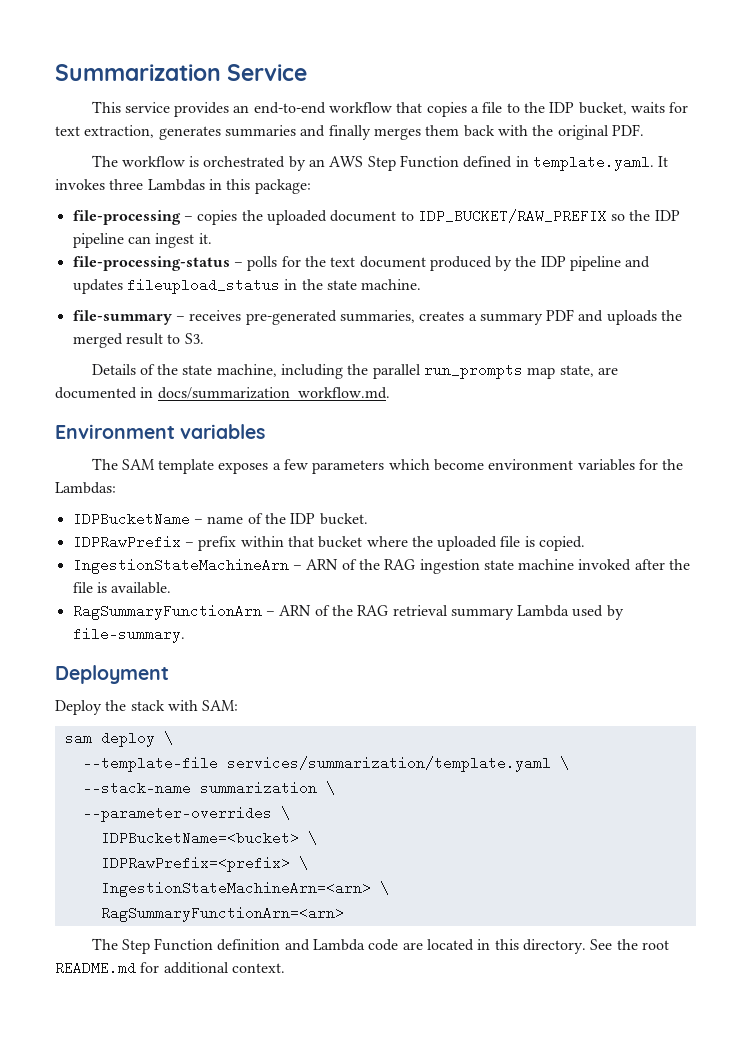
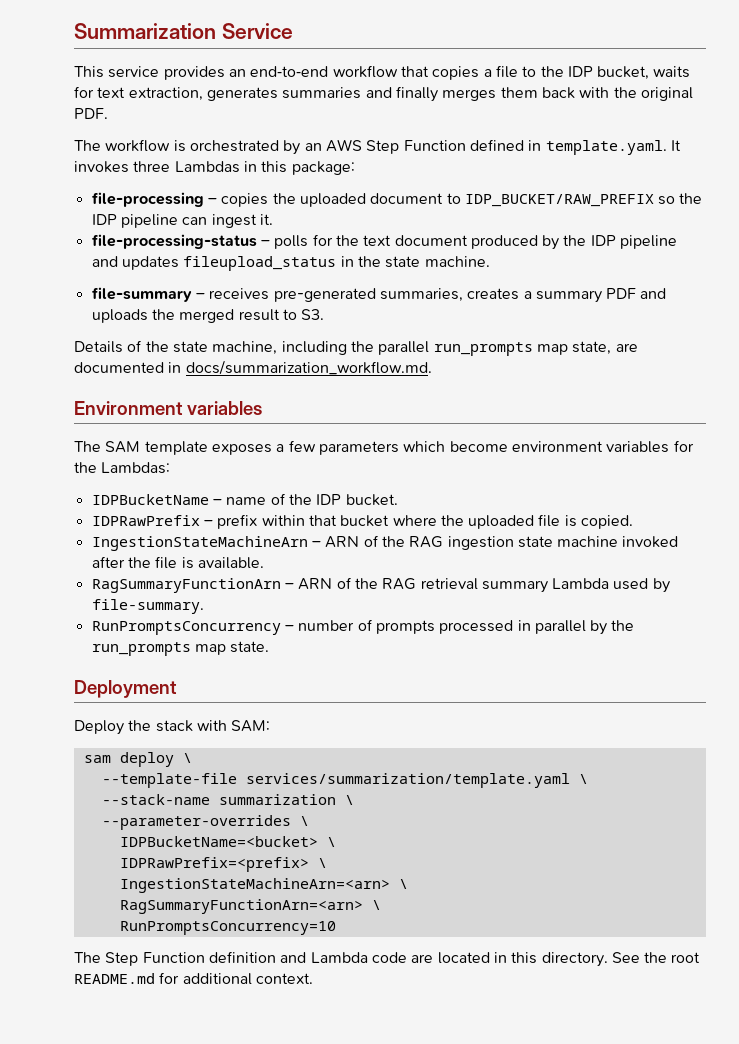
(185, 635) none -> [91,619,635,635] [91,641,270,656] // RunPromptsConcurrency – number of prompts processed in parallel by the run_prompts map state.
(344, 914) none -> [371,900,381,910] [119,921,336,935] \ // RunPromptsConcurrency=10

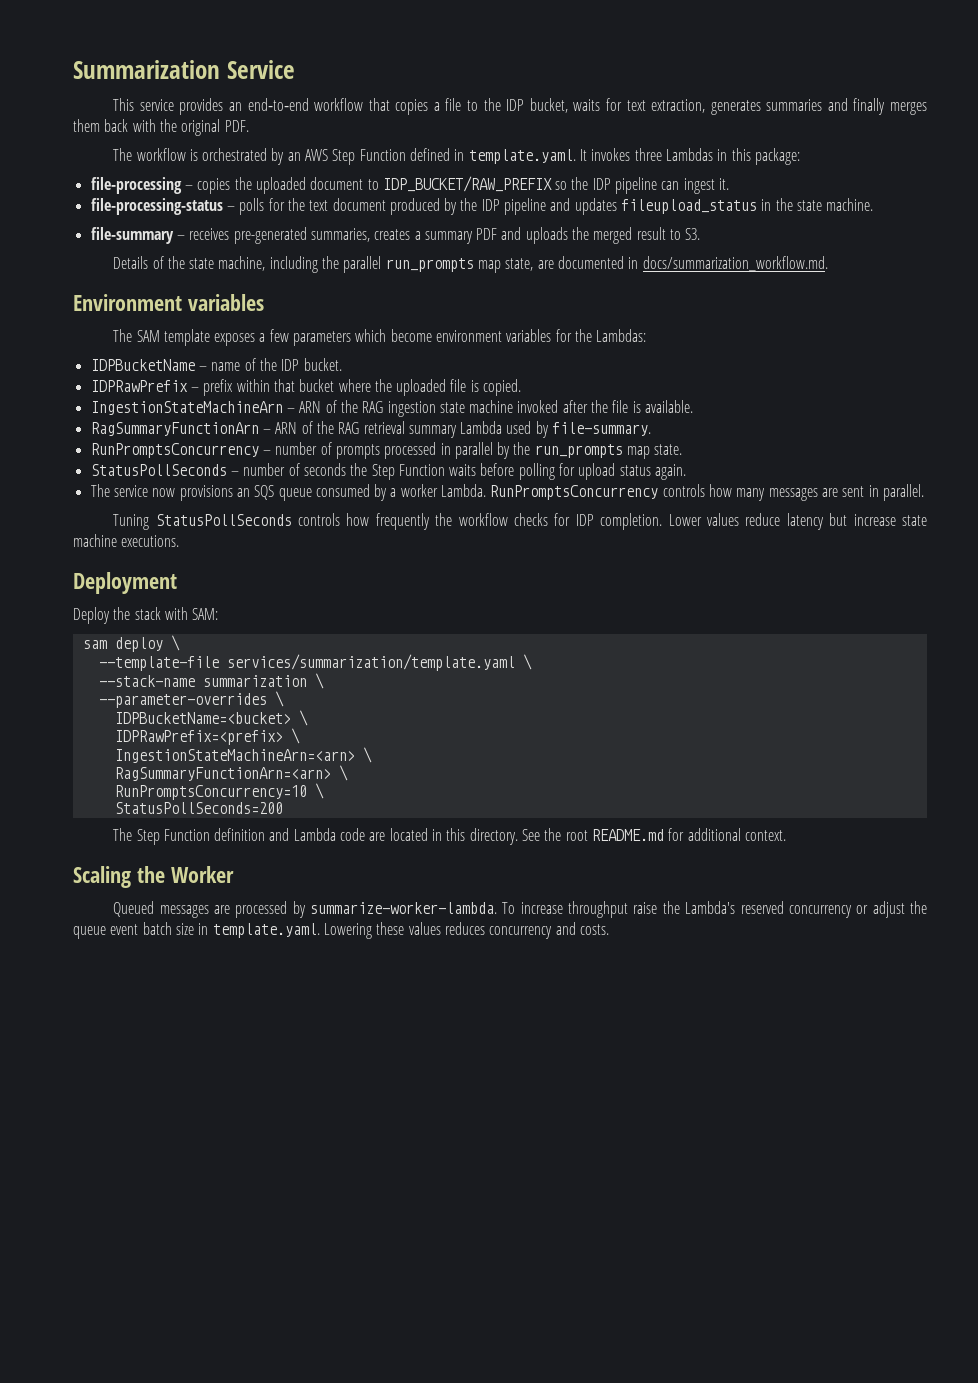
(270, 647) none -> [90,463,687,480] [90,484,925,501] [113,513,927,530] [73,534,180,547] // StatusPollSeconds – number of seconds the Step Function waits before polling for upload status again. // The service now provisions an SQS queue consumed by a worker Lambda. RunPromptsConcurrency controls how many messages are sent in parallel. // Tuning StatusPollSeconds controls how frequently the workflow checks for IDP completion. Lower values reduce latency but increase state machine executions.
(336, 928) none -> [314,783,324,799] [114,802,283,814] \ // StatusPollSeconds=200
(313, 978) none -> [73,866,234,888] [113,901,927,918] [73,922,609,939] // Scaling the Worker // Queued messages are processed by summarize-worker-lambda. To increase throughput raise the Lambda's reserved concurrency or adjust the queue event batch size in template.yaml. Lowering these values reduces concurrency and costs.

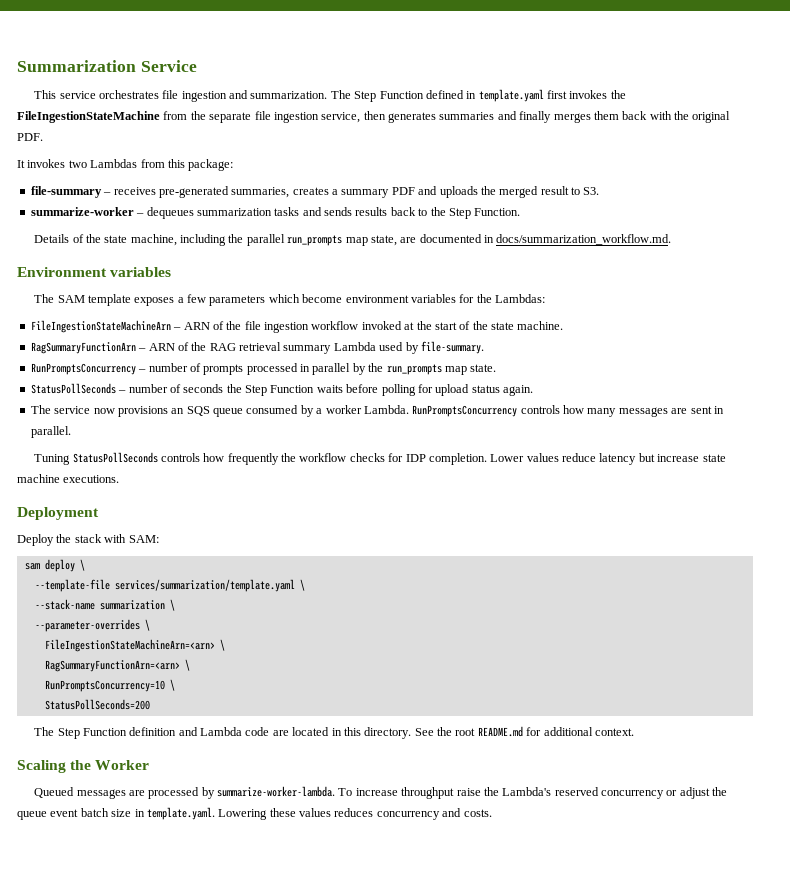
[179,98,706,115] provides an end‑to‑end workflow that copies a file to the IDP bucket, waits for text extraction, -> [98,89,626,102] [17,111,386,123] orchestrates file ingestion and summarization. The Step Function defined in template.yaml first invokes the FileIngestionStateMachine from the separate file ingestion service, then
[113,148,800,165] [90,176,730,194] [90,198,874,215] The workflow is orchestrated by an AWS Step Function defined in template.yaml. It invokes three Lambdas in this package: // file-processing – copies the uploaded document to IDP_BUCKET/RAW_PREFIX so the IDP pipeline can ingest it. // file-processing-status – polls for the text document produced by the IDP pipeline and updates fileupload_status in the state machine. -> [17,159,234,171] It invokes two Lambdas from this package:
(701, 234) none -> [30,207,521,219] // summarize-worker – dequeues summarization tasks and sends results back to the Step Function.
[90,358,342,371] [90,379,522,396] [90,400,694,417] IDPBucketName – name of the IDP bucket. // IDPRawPrefix – prefix within that bucket where the uploaded file is copied. // IngestionStateMachineArn – ARN of the RAG ingestion state machine invoked after the file is available. -> [30,320,564,333] FileIngestionStateMachineArn – ARN of the file ingestion workflow invoked at the start of the state machine.
[114,710,308,726] [114,728,300,745] [114,749,355,763] IDPBucketName=<bucket> \ // IDPRawPrefix=<prefix> \ // IngestionStateMachineArn=<arn> -> [44,639,215,652] FileIngestionStateMachineArn=<arn>

